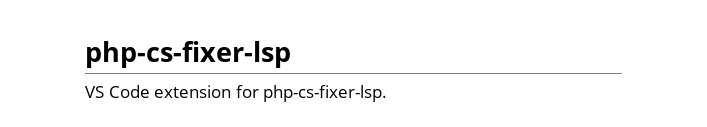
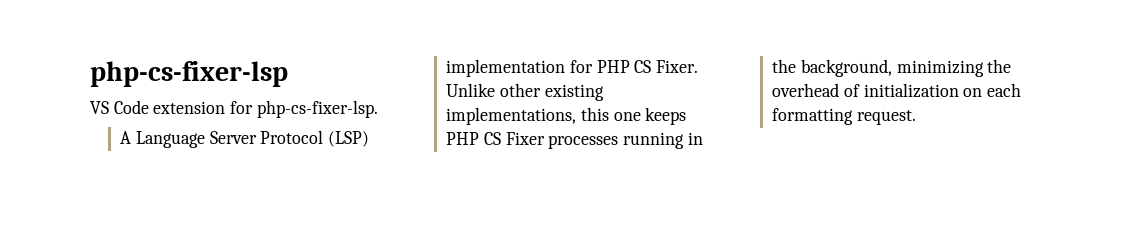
(388, 93) none -> [120,130,370,148] [446,59,699,77] [446,83,604,101] [446,107,687,125] [446,132,703,149] [772,59,1012,77] [772,83,1022,98] [772,108,916,125] // A Language Server Protocol (LSP) implementation for PHP CS Fixer. Unlike other existing implementations, this one keeps PHP CS Fixer processes running in the background, minimizing the overhead of initialization on each formatting request.

